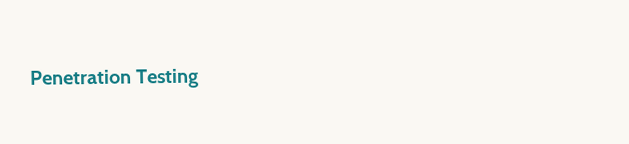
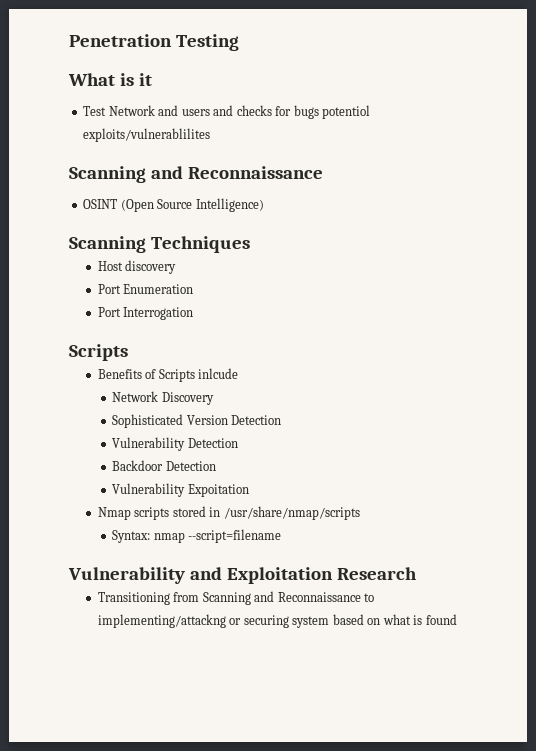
(200, 78) none -> [68,73,152,86] [83,105,371,119] [83,128,211,142] [69,166,323,183] [83,198,264,212] [69,236,250,253] [97,260,177,274] [97,284,194,294] [97,307,194,320] [69,344,128,361] [97,368,239,382] [112,391,214,405] [112,414,282,428] [112,437,238,451] [112,460,216,471] [112,483,249,497] [97,506,360,520] [112,529,282,543] [68,567,417,584] [97,591,375,605] [97,614,457,628] // What is it // Test Network and users and checks for bugs potentiol exploits/vulnerablilites // Scanning and Reconnaissance // OSINT (Open Source Intelligence) // Scanning Techniques // Host discovery // Port Enumeration // Port Interrogation // Scripts // Benefits of Scripts inlcude // Network Discovery // Sophisticated Version Detection // Vulnerability Detection // Backdoor Detection // Vulnerability Expoitation // Nmap scripts stored in /usr/share/nmap/scripts // Syntax: nmap --script=filename // Vulnerability and Exploitation Research // Transitioning from Scanning and Reconnaissance to implementing/attackng or securing system based on what is found

